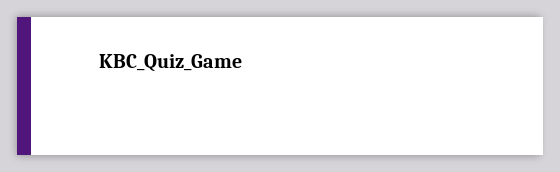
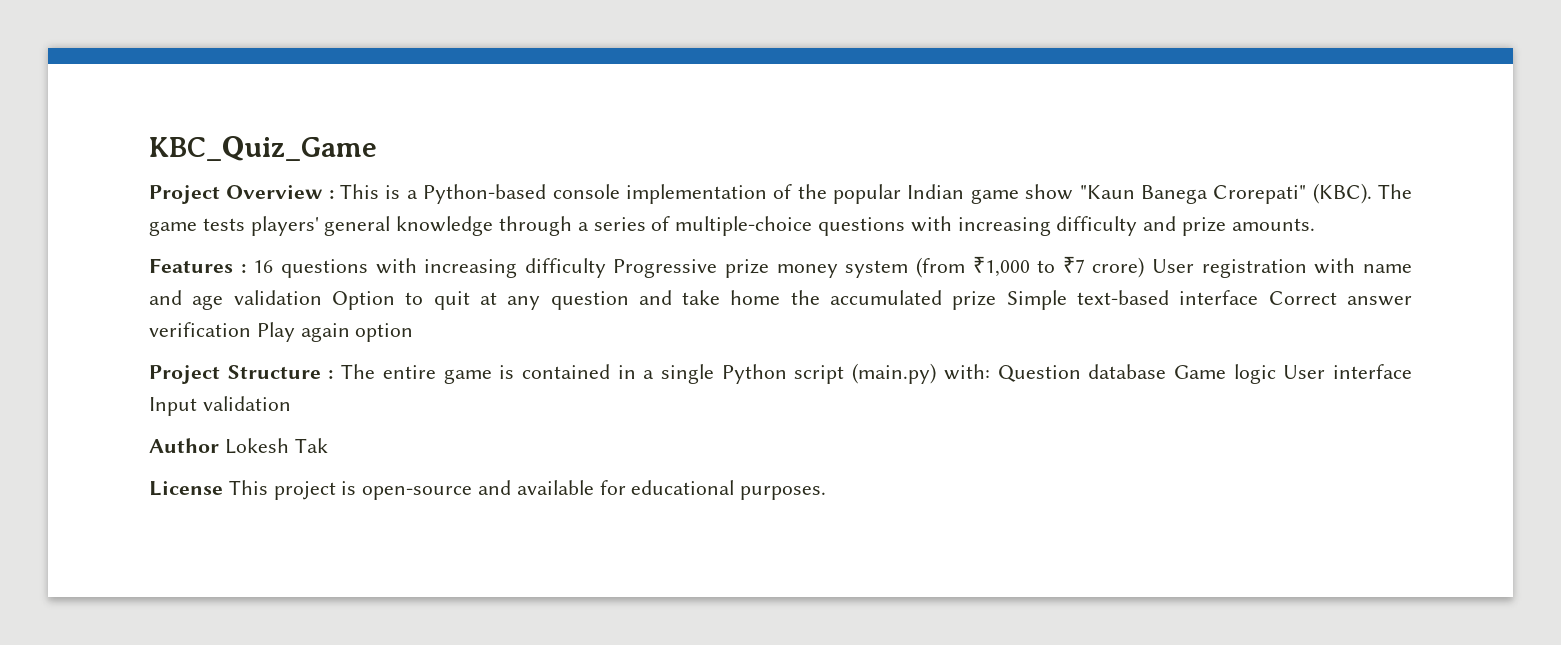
(242, 63) none -> [149,183,1412,204] [149,216,1315,236] [149,256,1412,278] [149,290,1412,310] [149,322,414,342] [149,363,1413,384] [149,396,291,416] [149,438,328,454] [149,480,827,500] // Project Overview : This is a Python-based console implementation of the popular Indian game show "Kaun Banega Crorepati" (KBC). The game tests players' general knowledge through a series of multiple-choice questions with increasing difficulty and prize amounts. // Features : 16 questions with increasing difficulty Progressive prize money system (from ₹1,000 to ₹7 crore) User registration with name and age validation Option to quit at any question and take home the accumulated prize Simple text-based interface Correct answer verification Play again option // Project Structure : The entire game is contained in a single Python script (main.py) with: Question database Game logic User interface Input validation // Author Lokesh Tak // License This project is open-source and available for educational purposes.

